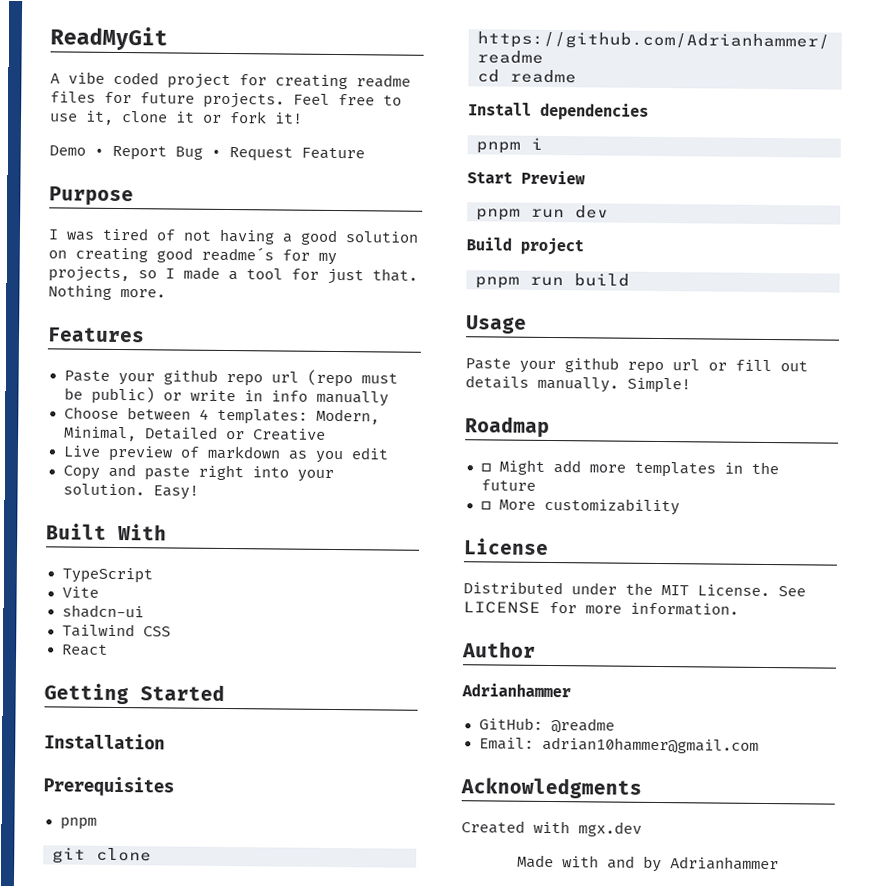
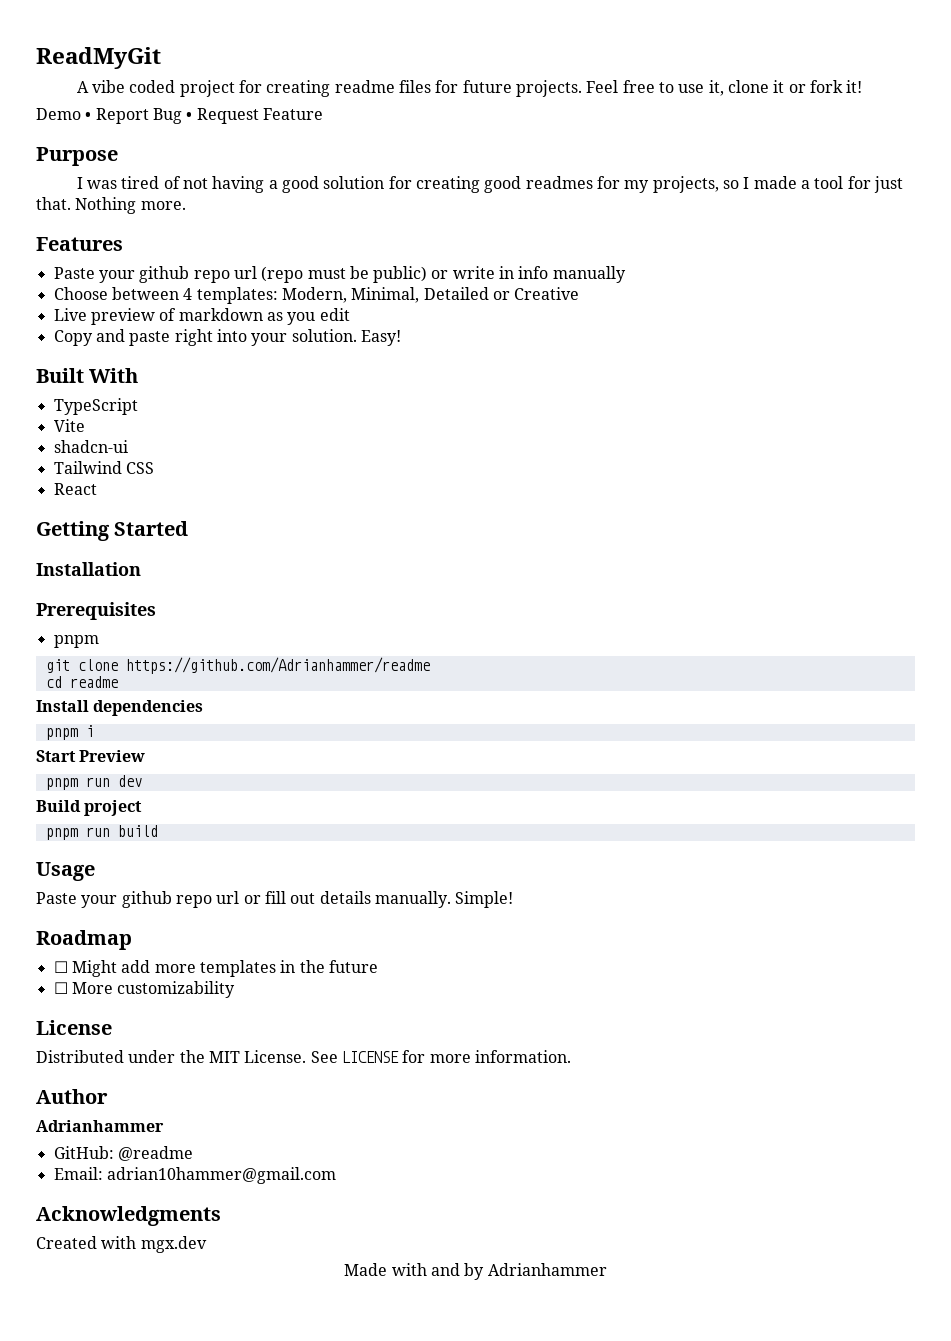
[48,250,67,259] on -> [388,176,412,189] for
[201,246,274,262] readme´s -> [525,176,593,189] readmes

